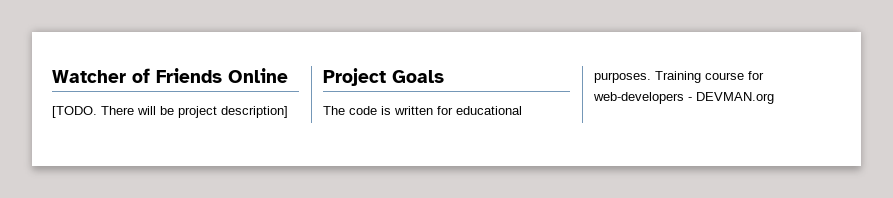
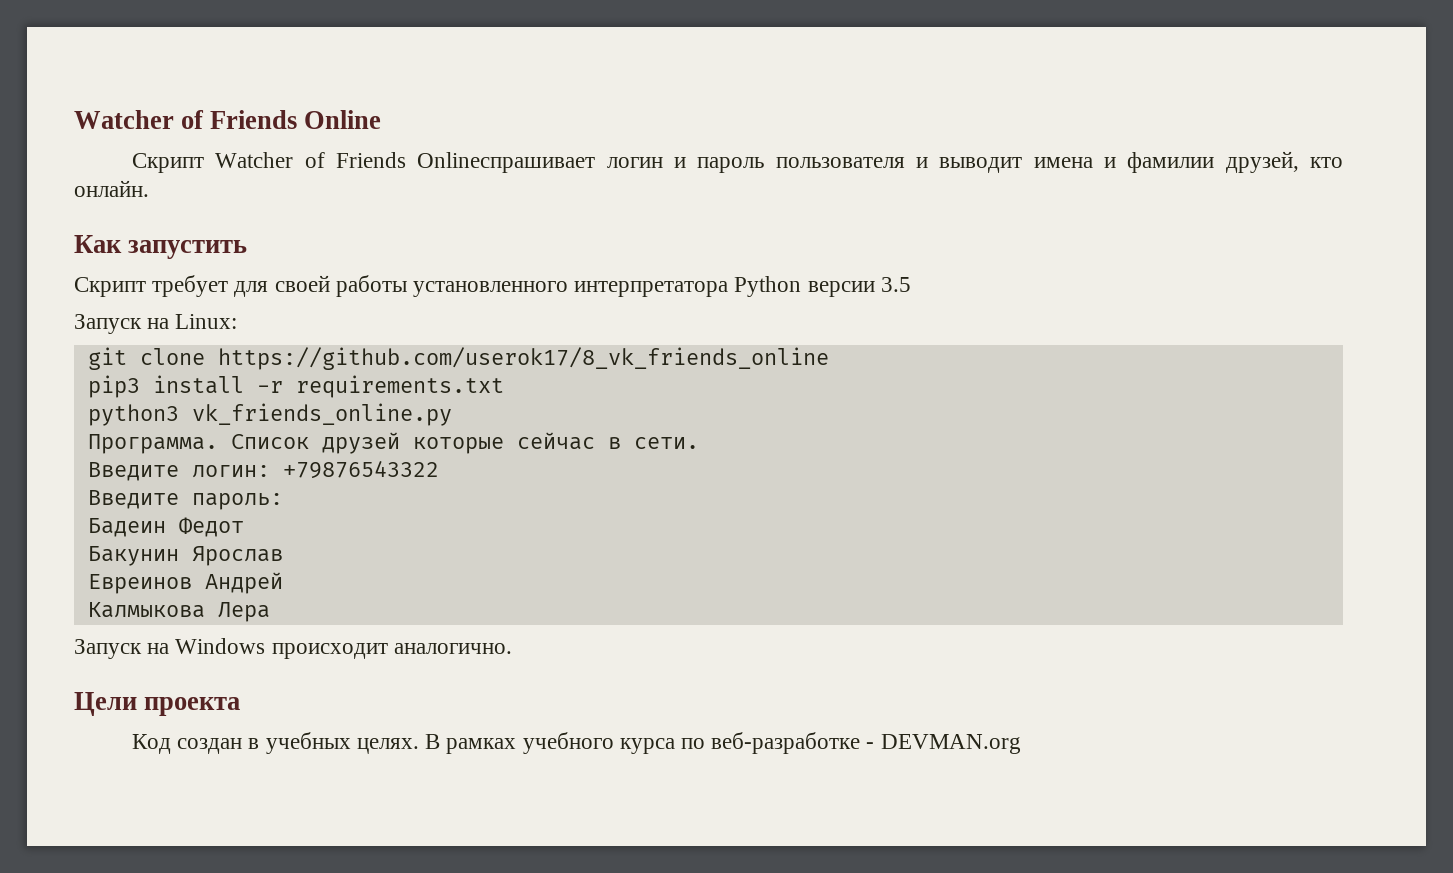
[52,106,288,118] [323,68,444,86] [323,106,522,115] [594,71,764,83] [593,92,684,104] [TODO. There will be project description] // Project Goals // The code is written for educational purposes. Training course for web-developers -> [132,151,1343,173] [74,180,149,197] [74,235,248,259] [74,275,911,297] [74,314,238,334] [87,347,829,370] [87,375,504,398] [87,403,452,426] [87,432,699,454] [87,461,439,481] [87,490,283,510] [87,517,244,537] [87,546,283,566] [87,572,283,594] [87,602,270,622] [74,638,512,659] [74,692,241,716] [132,732,861,754] Cкрипт Watcher of Friends Onlineспрашивает логин и пароль пользователя и выводит имена и фамилии друзей, кто онлайн. // Как запустить // Скрипт требует для своей работы установленного интерпретатора Python версии 3.5 // Запуск на Linux: // git clone https://github.com/userok17/8_vk_friends_online // pip3 install -r requirements.txt // python3 vk_friends_online.py // Программа. Список друзей которые сейчас в сети. // Введите логин: +79876543322 // Введите пароль: // Бадеин Федот // Бакунин Ярослав // Евреинов Андрей // Калмыкова Лера // Запуск на Windows происходит аналогично. // Цели проекта // Код создан в учебных целях. В рамках учебного курса по веб-разработке

